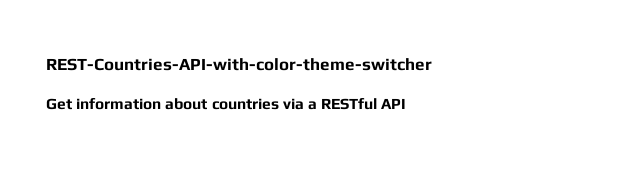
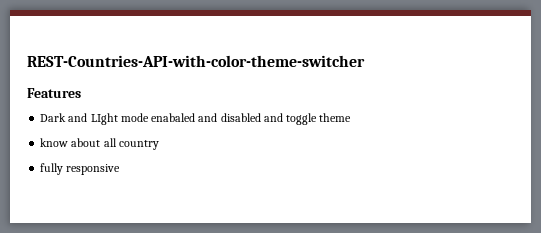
[46,98,407,110] Get information about countries via a RESTful API -> [27,88,81,98] [40,113,352,125] [40,138,159,150] [40,163,121,175] Features // Dark and LIght mode enabaled and disabled and toggle theme // know about all country // fully responsive

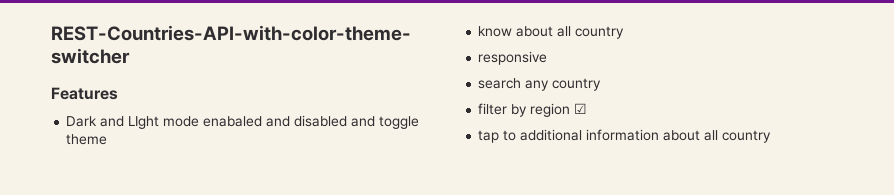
[40,163,64,175] fully -> (625, 32) none
(121, 169) none -> [478,78,602,91] [478,103,588,117] [478,129,772,143] // search any country // filter by region ☑ // tap to additional information about all country

